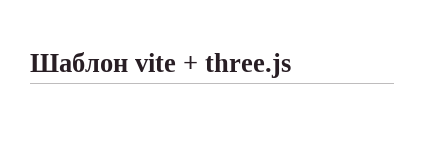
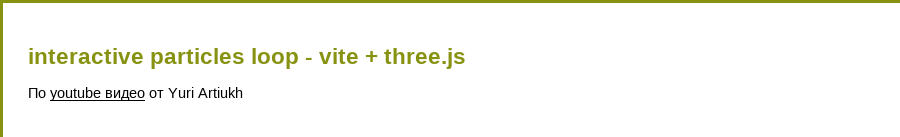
[30,52,128,72] Шаблон -> [28,48,314,69] interactive particles loop -
(292, 65) none -> [28,87,243,101] // По youtube видео от Yuri Artiukh

